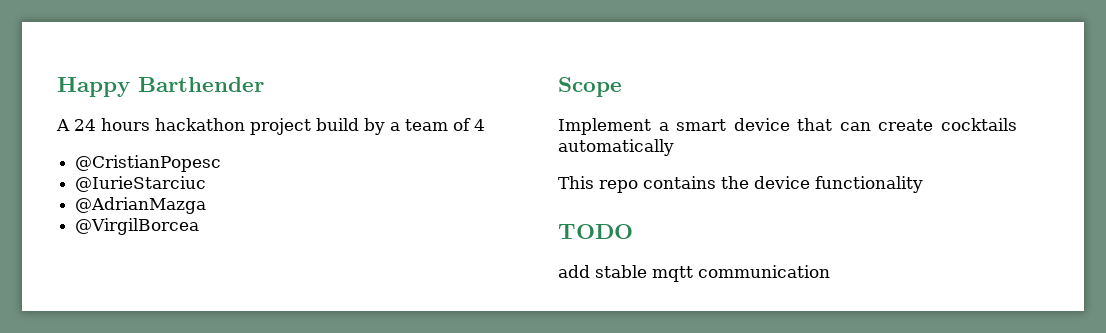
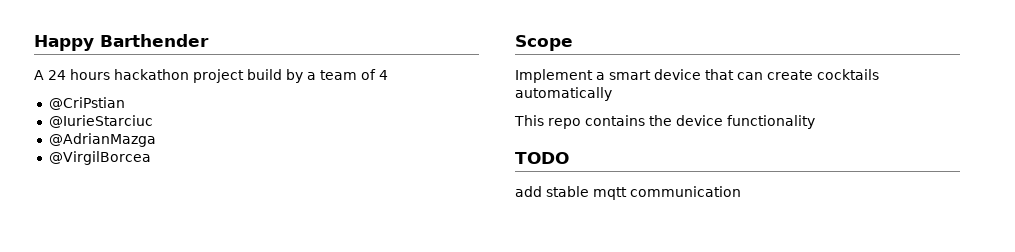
[75,155,222,172] @CristianPopesc -> [48,97,125,110] @CriPstian

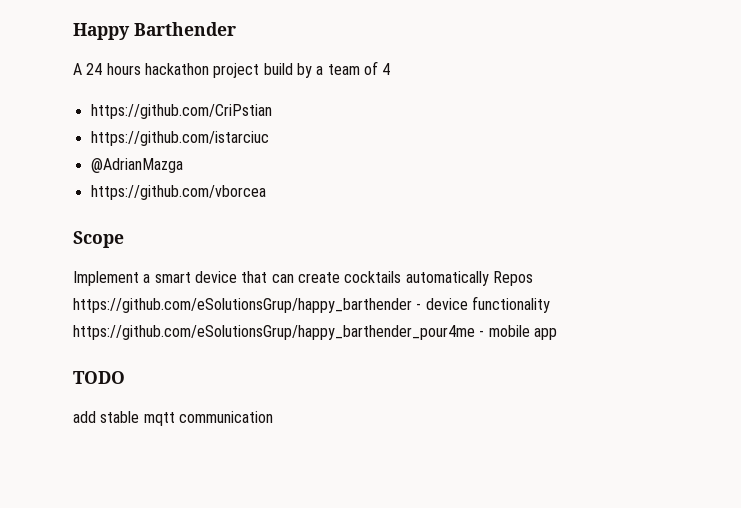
[48,97,125,110] [48,115,153,128] @CriPstian // @IurieStarciuc -> [90,104,272,119] [90,131,269,146] https://github.com/CriPstian // https://github.com/istarciuc
[48,151,151,165] @VirgilBorcea -> [90,185,266,200] https://github.com/vborcea
[514,115,815,129] // This repo contains the device functionality -> [492,271,533,286] [73,296,550,313] [73,325,557,340] Repos https://github.com/eSolutionsGrup/happy_barthender - device functionality https://github.com/eSolutionsGrup/happy_barthender_pour4me - mobile app

